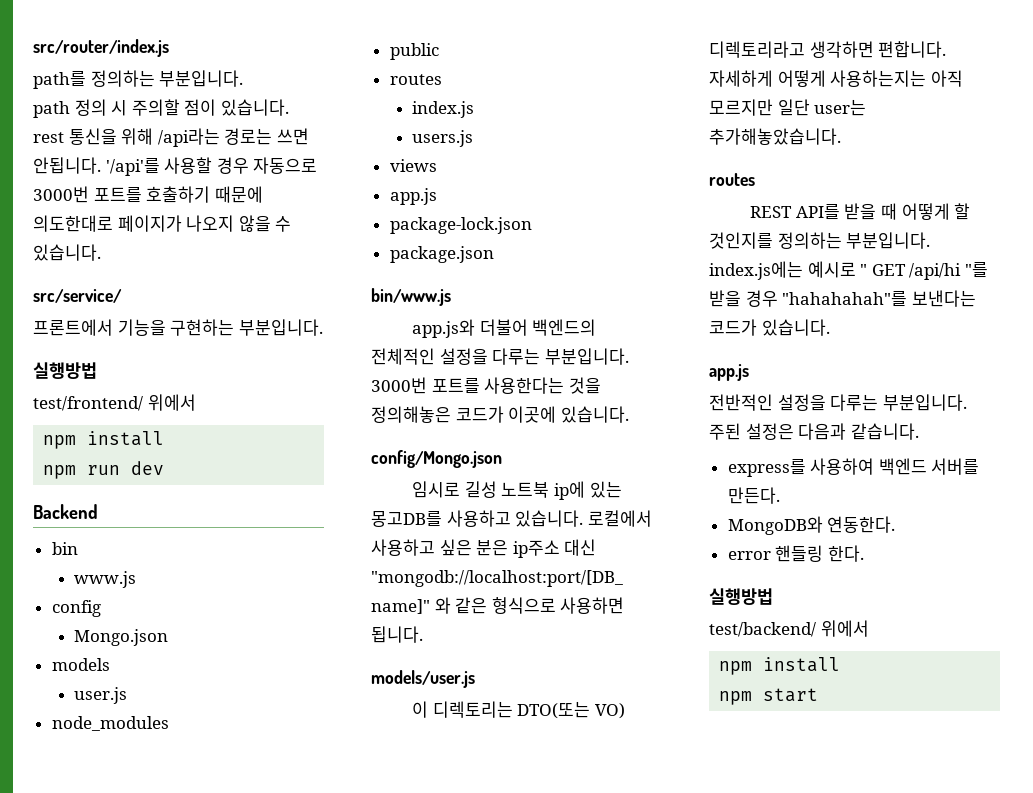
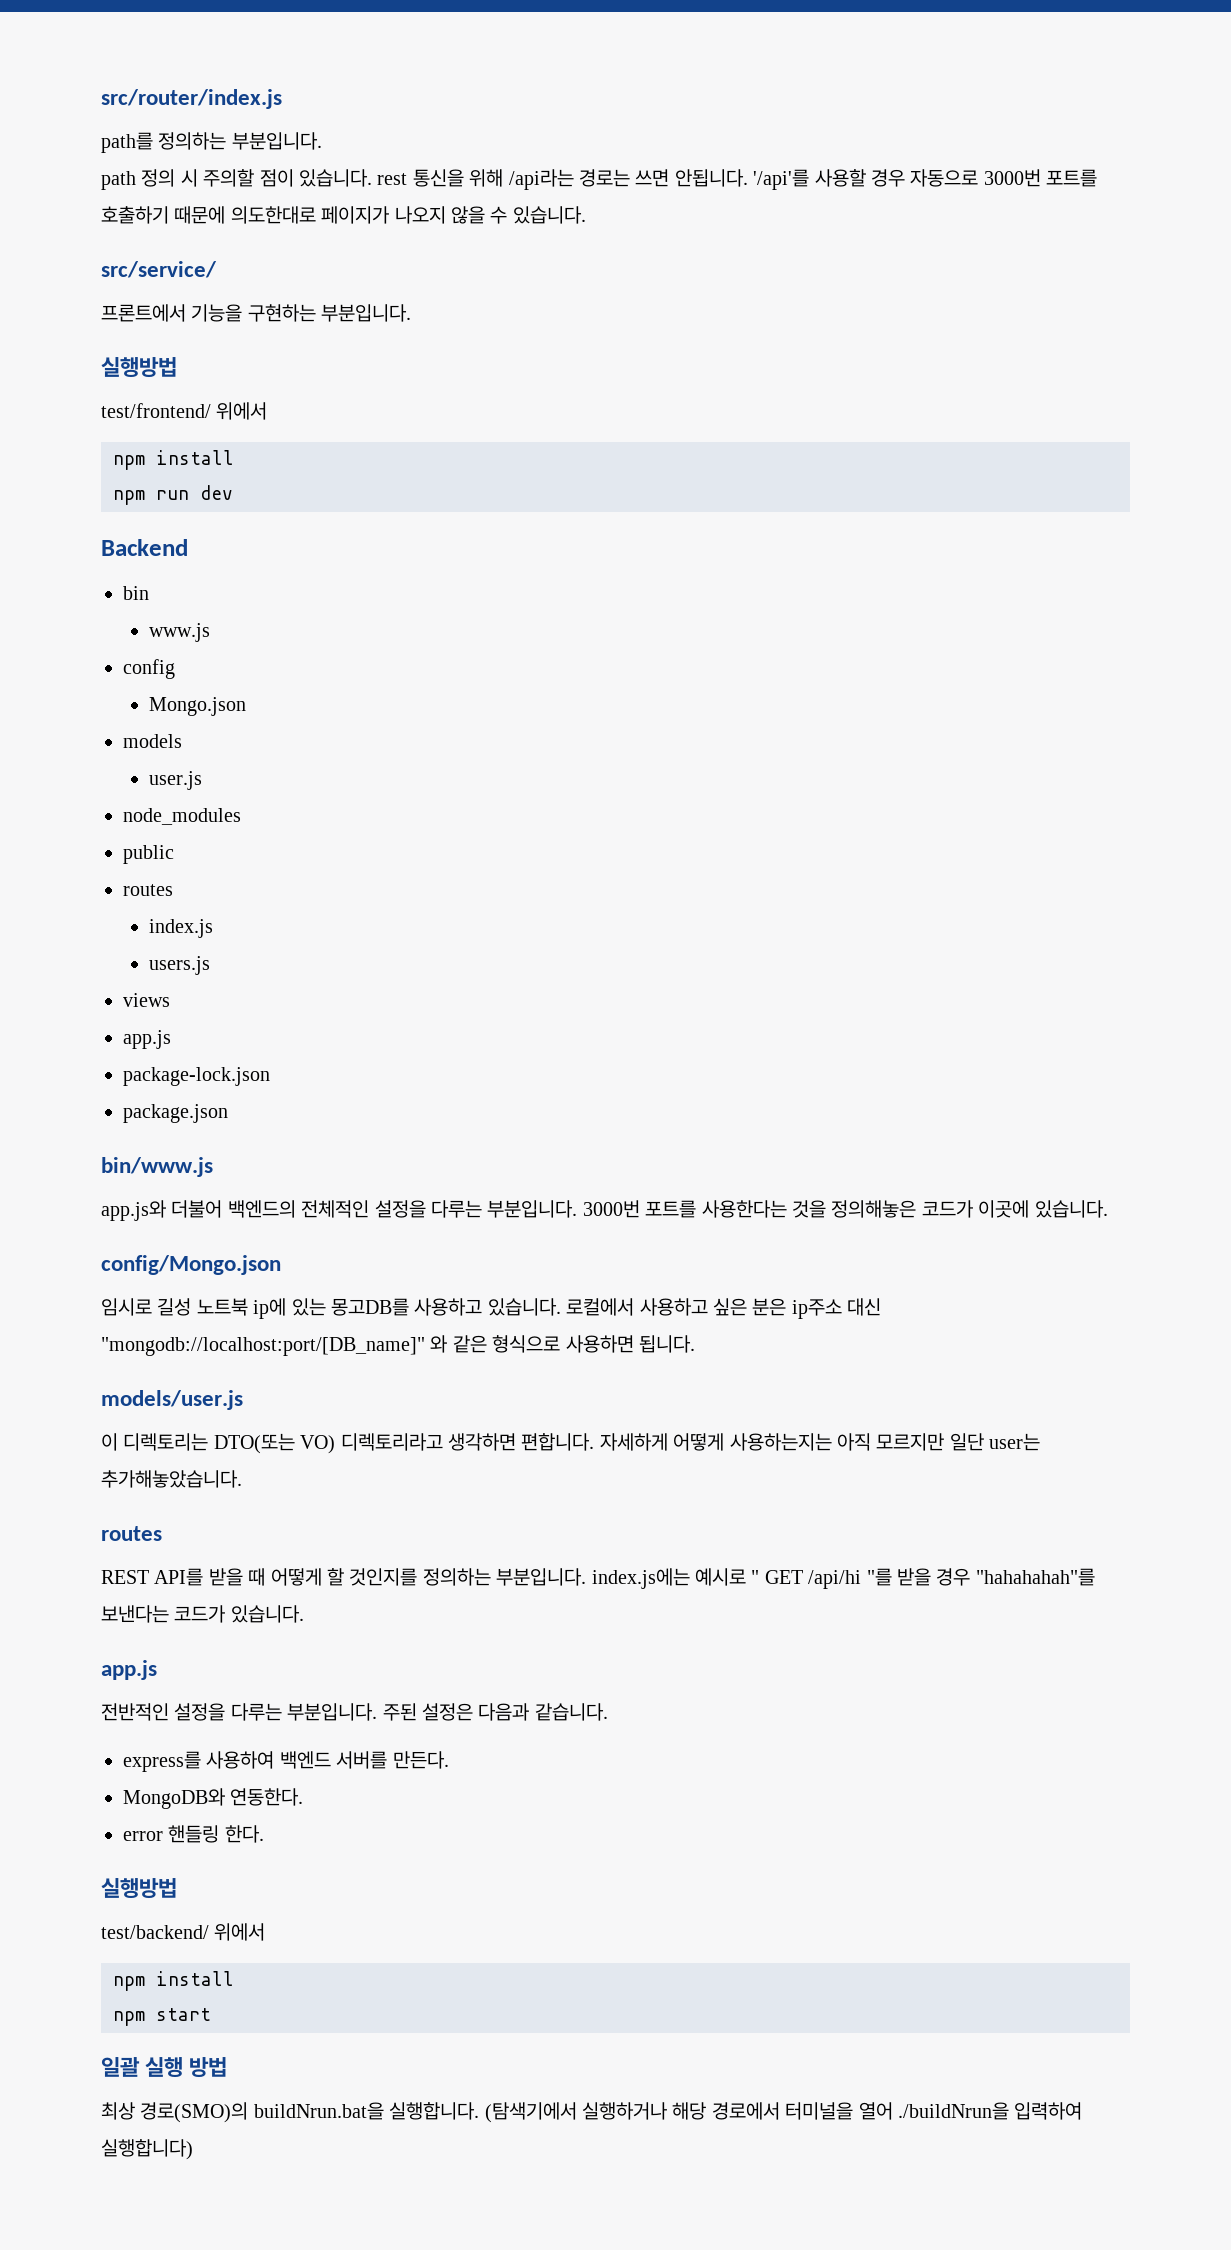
(819, 695) none -> [101,2057,228,2078] [101,2102,1083,2123] [101,2139,193,2160] // 일괄 실행 방법 // 최상 경로(SMO)의 buildNrun.bat을 실행합니다. (탐색기에서 실행하거나 해당 경로에서 터미널을 열어 ./buildNrun을 입력하여 실행합니다)

